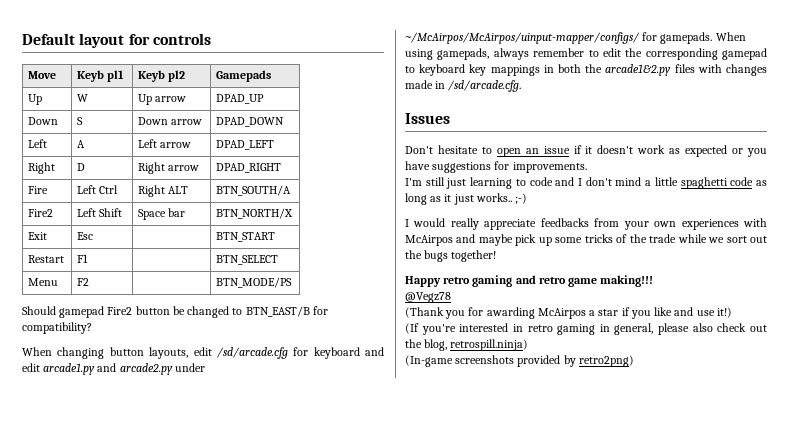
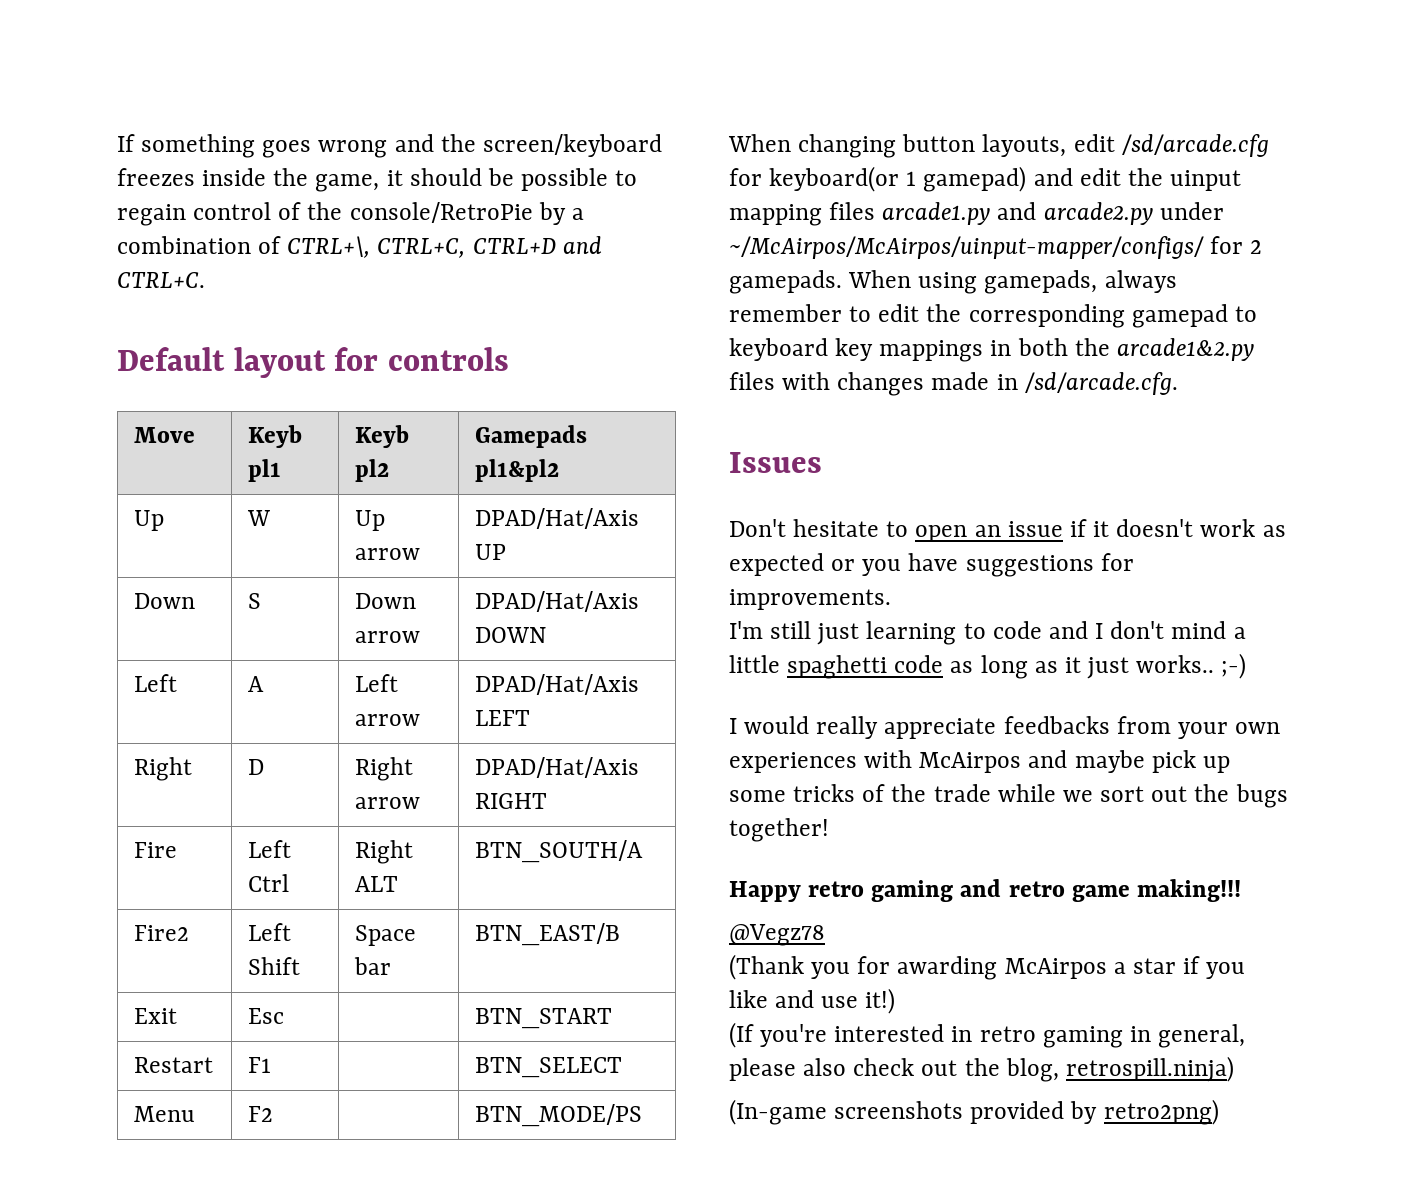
(22, 39) none -> [117,134,662,158] [117,168,638,192] [117,202,584,226] [117,236,602,258] [117,272,205,288] If something goes wrong and the screen/keyboard freezes inside the game, it should be possible to regain control of the console/RetroPie by a combination of CTRL+\, CTRL+C, CTRL+D and CTRL+C. //
(272, 76) none -> [475,459,560,482] pl1&pl2
[216,94,265,104] DPAD_UP -> [475,508,640,529] [475,544,507,560] DPAD/Hat/Axis UP
[216,117,285,127] DPAD_DOWN -> [475,591,640,612] [475,627,547,643] DPAD/Hat/Axis DOWN
[216,140,275,150] DPAD_LEFT -> [475,674,640,695] [475,710,531,726] DPAD/Hat/Axis LEFT
[216,163,282,173] DPAD_RIGHT -> [475,757,640,778] [475,793,548,809] DPAD/Hat/Axis RIGHT
[216,208,294,219] BTN_NORTH/X -> [475,923,621,946] BTN_EAST/B
[22,306,328,318] [22,322,92,334] // Should gamepad Fire2 button be changed to BTN_EAST/B for compatibility? -> (643, 1115) none
[313,347,384,359] [22,363,40,372] keyboard and edit -> [769,166,1242,192] [729,202,876,226] keyboard(or 1 gamepad) and edit the uinput mapping files
(658, 36) none -> [1250,240,1263,254] 2

